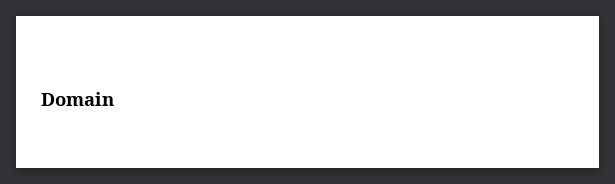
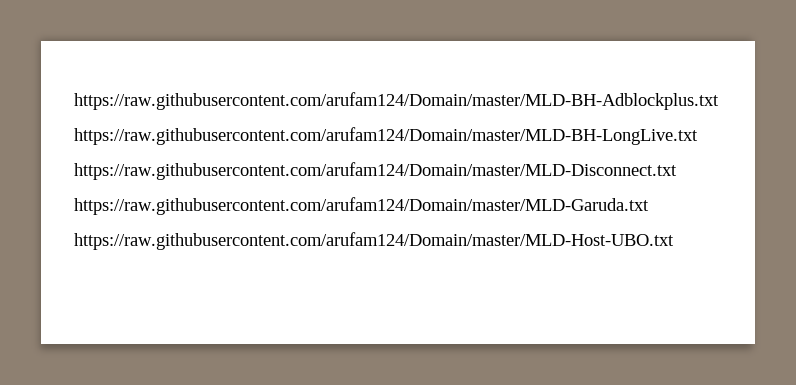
[41,92,114,106] Domain -> [74,92,719,110] [74,127,698,145] [74,162,677,180] [74,197,649,215] [74,232,674,250] https://raw.githubusercontent.com/arufam124/Domain/master/MLD-BH-Adblockplus.txt // https://raw.githubusercontent.com/arufam124/Domain/master/MLD-BH-LongLive.txt // https://raw.githubusercontent.com/arufam124/Domain/master/MLD-Disconnect.txt // https://raw.githubusercontent.com/arufam124/Domain/master/MLD-Garuda.txt // https://raw.githubusercontent.com/arufam124/Domain/master/MLD-Host-UBO.txt

